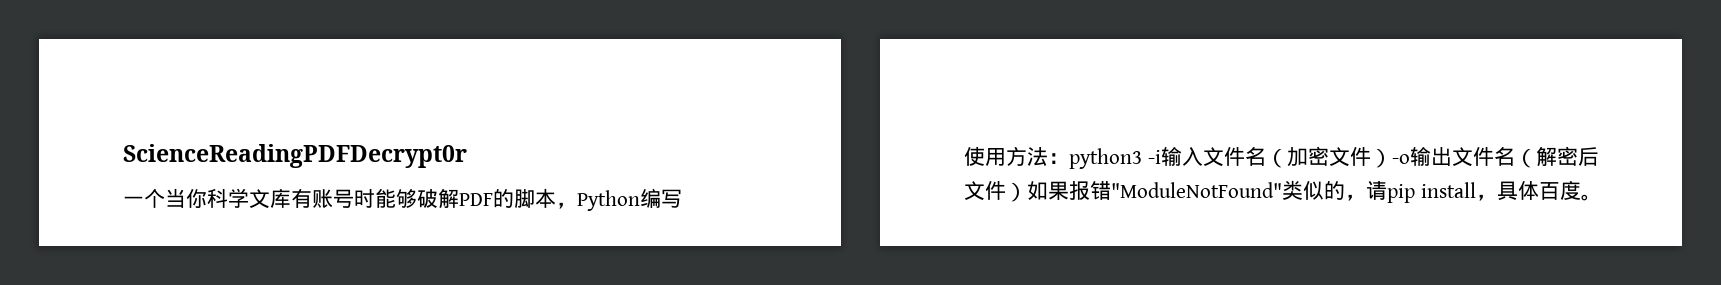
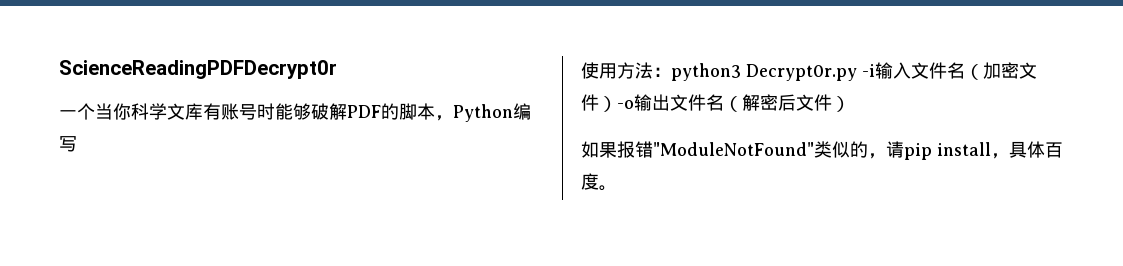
(1142, 158) none -> [746,64,857,81] Decrypt0r.py
(1027, 192) none -> (850, 104) //

